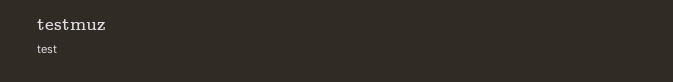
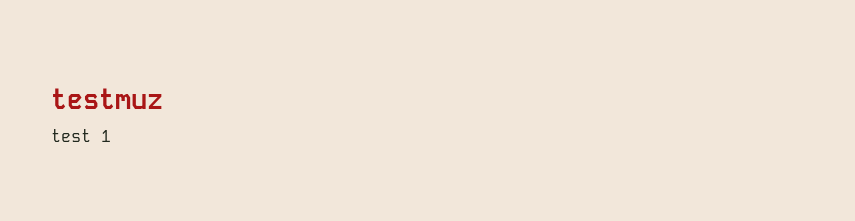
(57, 49) none -> [101,130,111,142] 1

